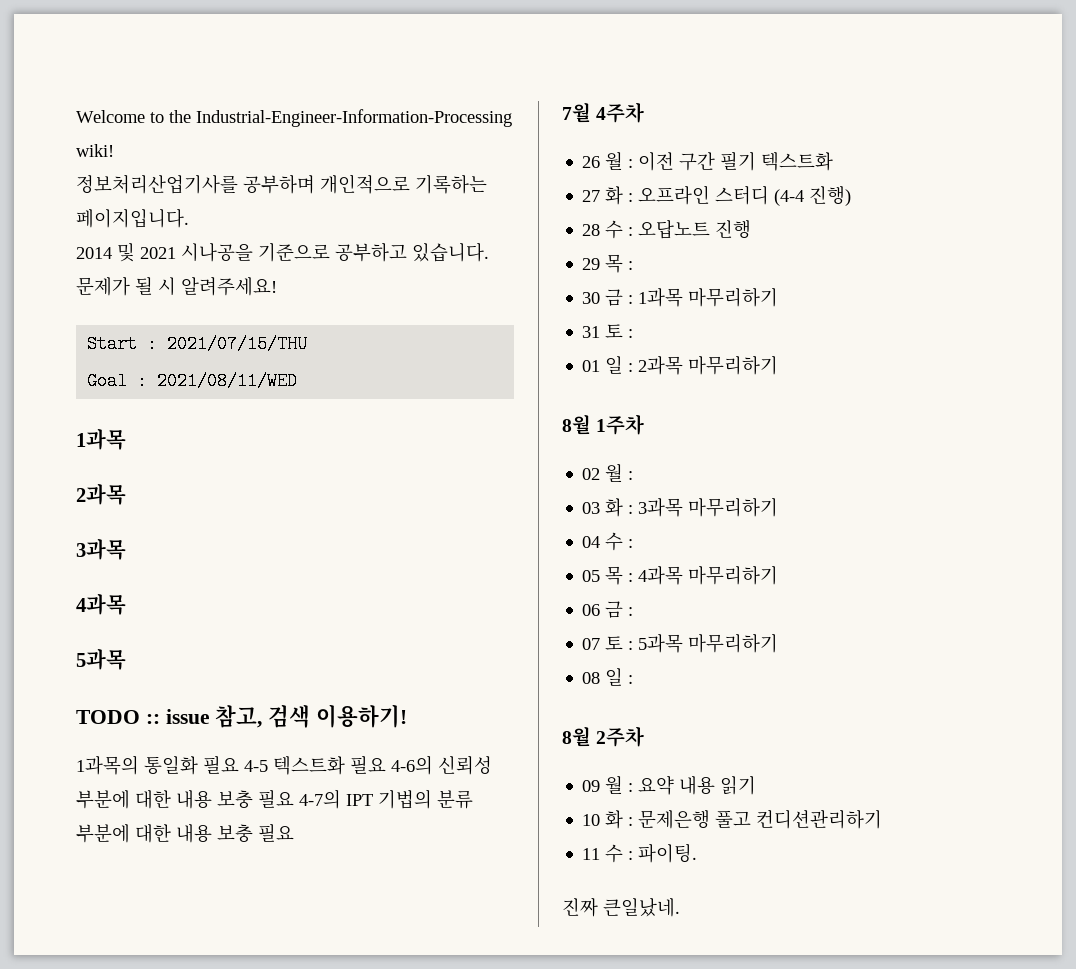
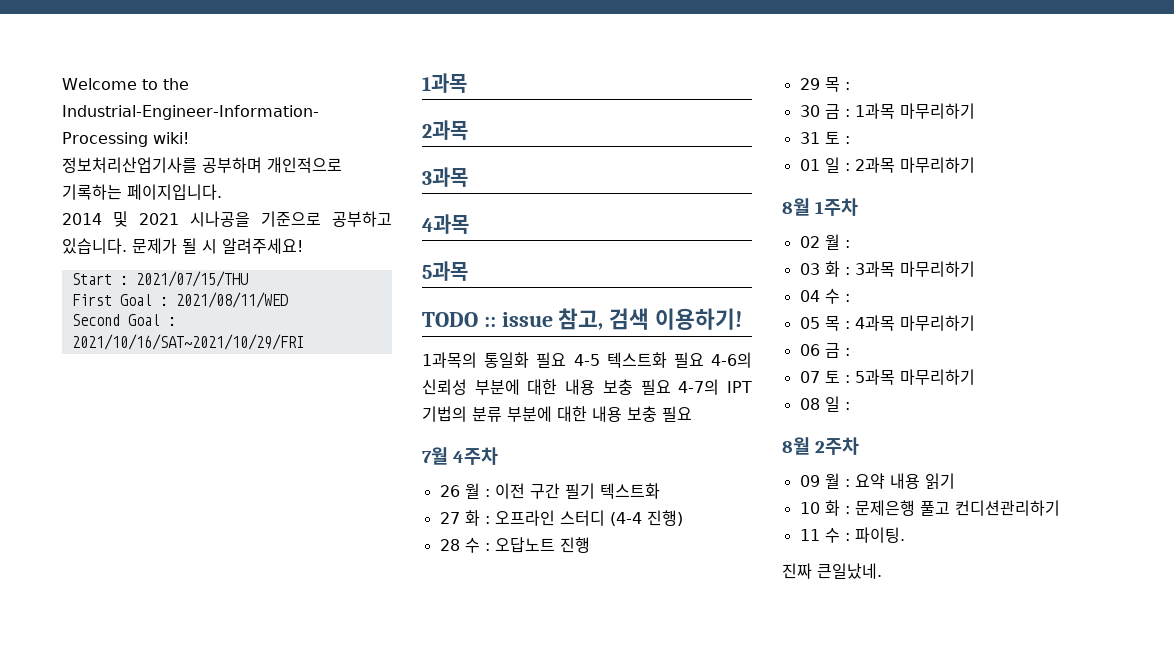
(308, 344) none -> [71,294,112,306] First
(298, 381) none -> [71,314,176,326] [71,334,304,350] // Second Goal : 2021/10/16/SAT~2021/10/29/FRI

